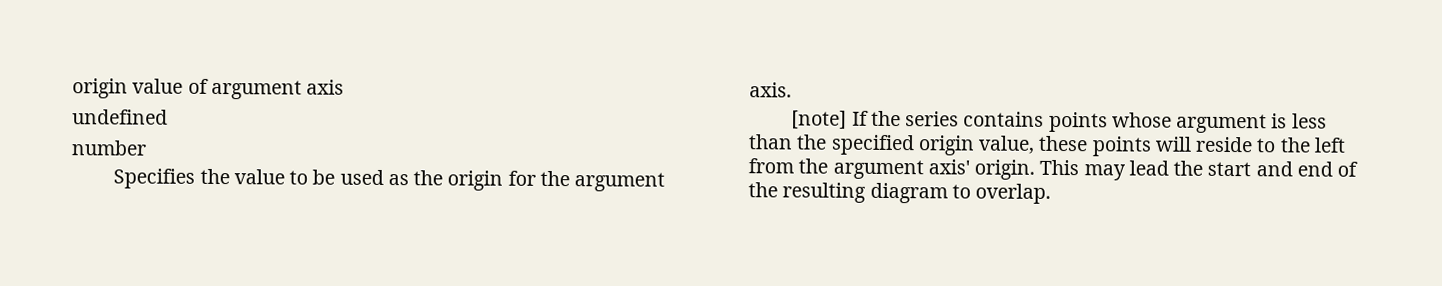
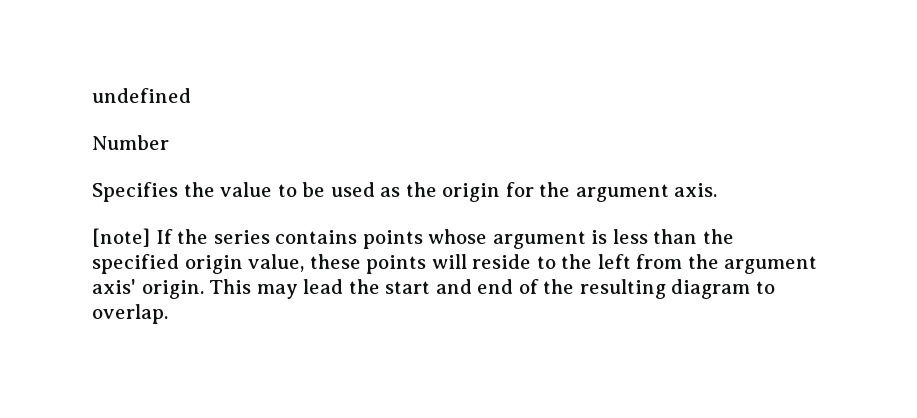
[72,78,345,100] origin value of argument axis // -> (92, 95) none
[71,140,147,156] number -> [92,135,169,150] Number

